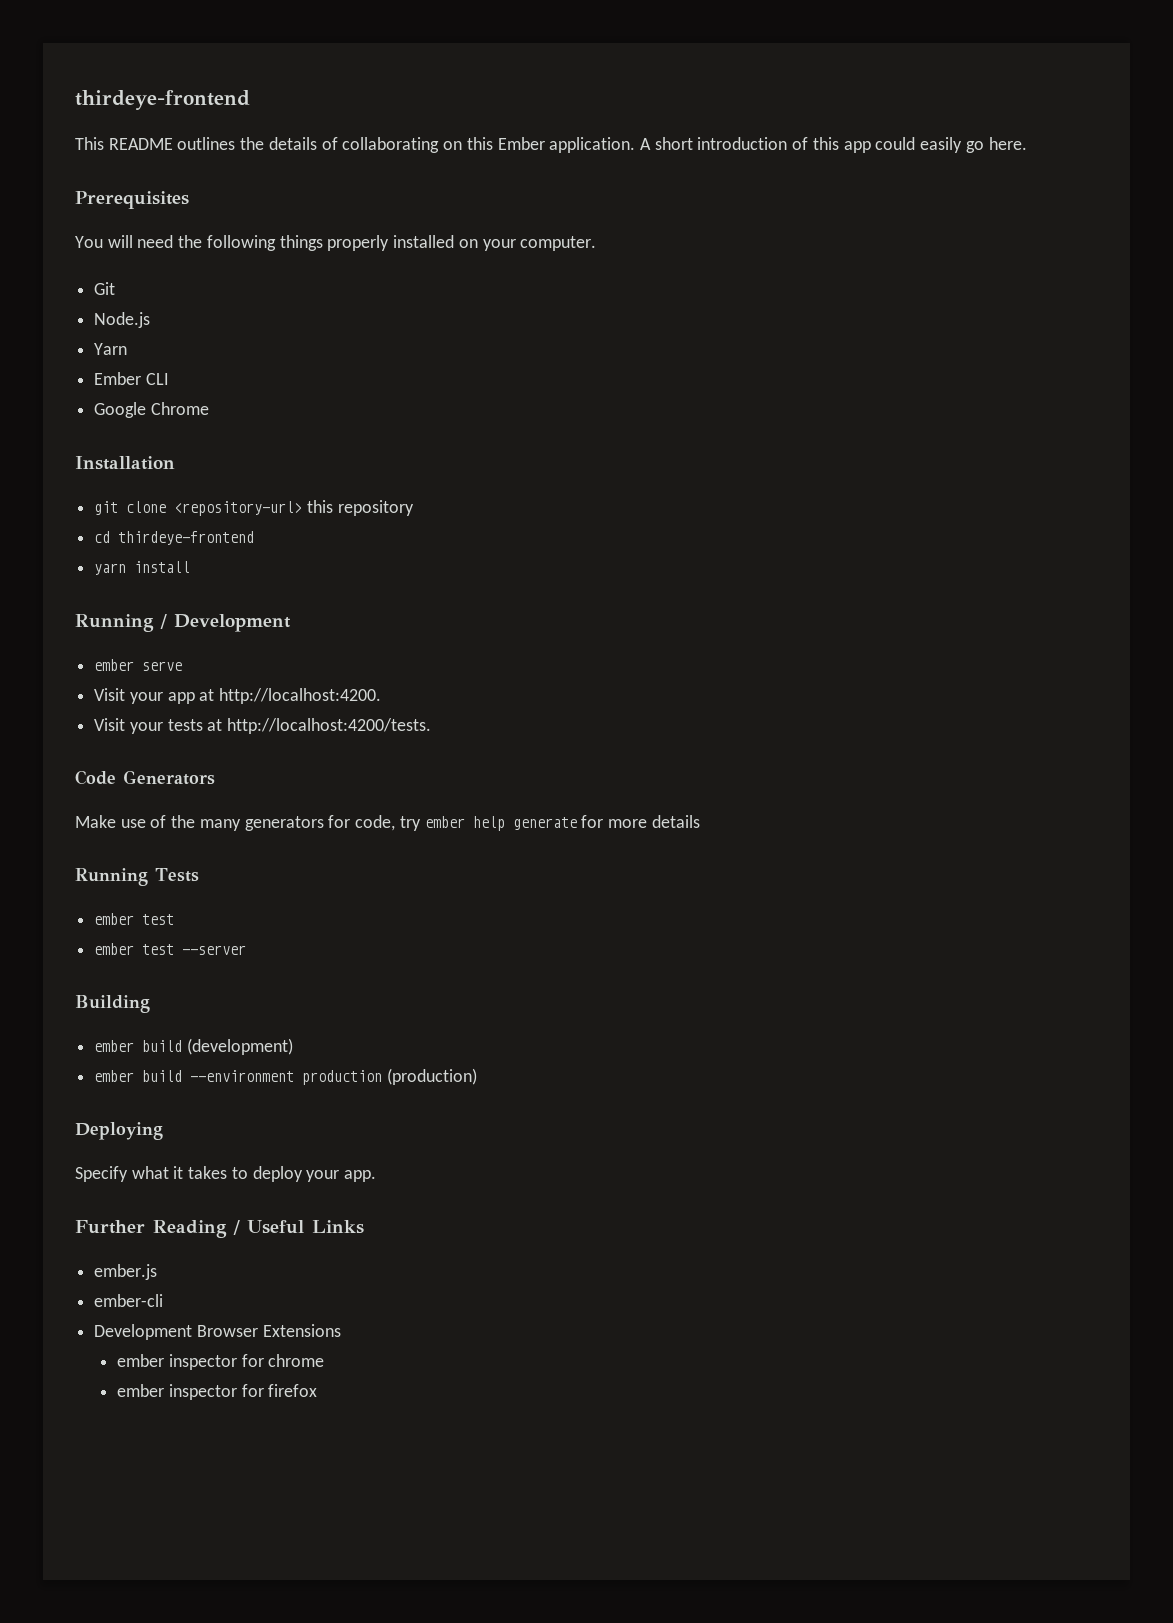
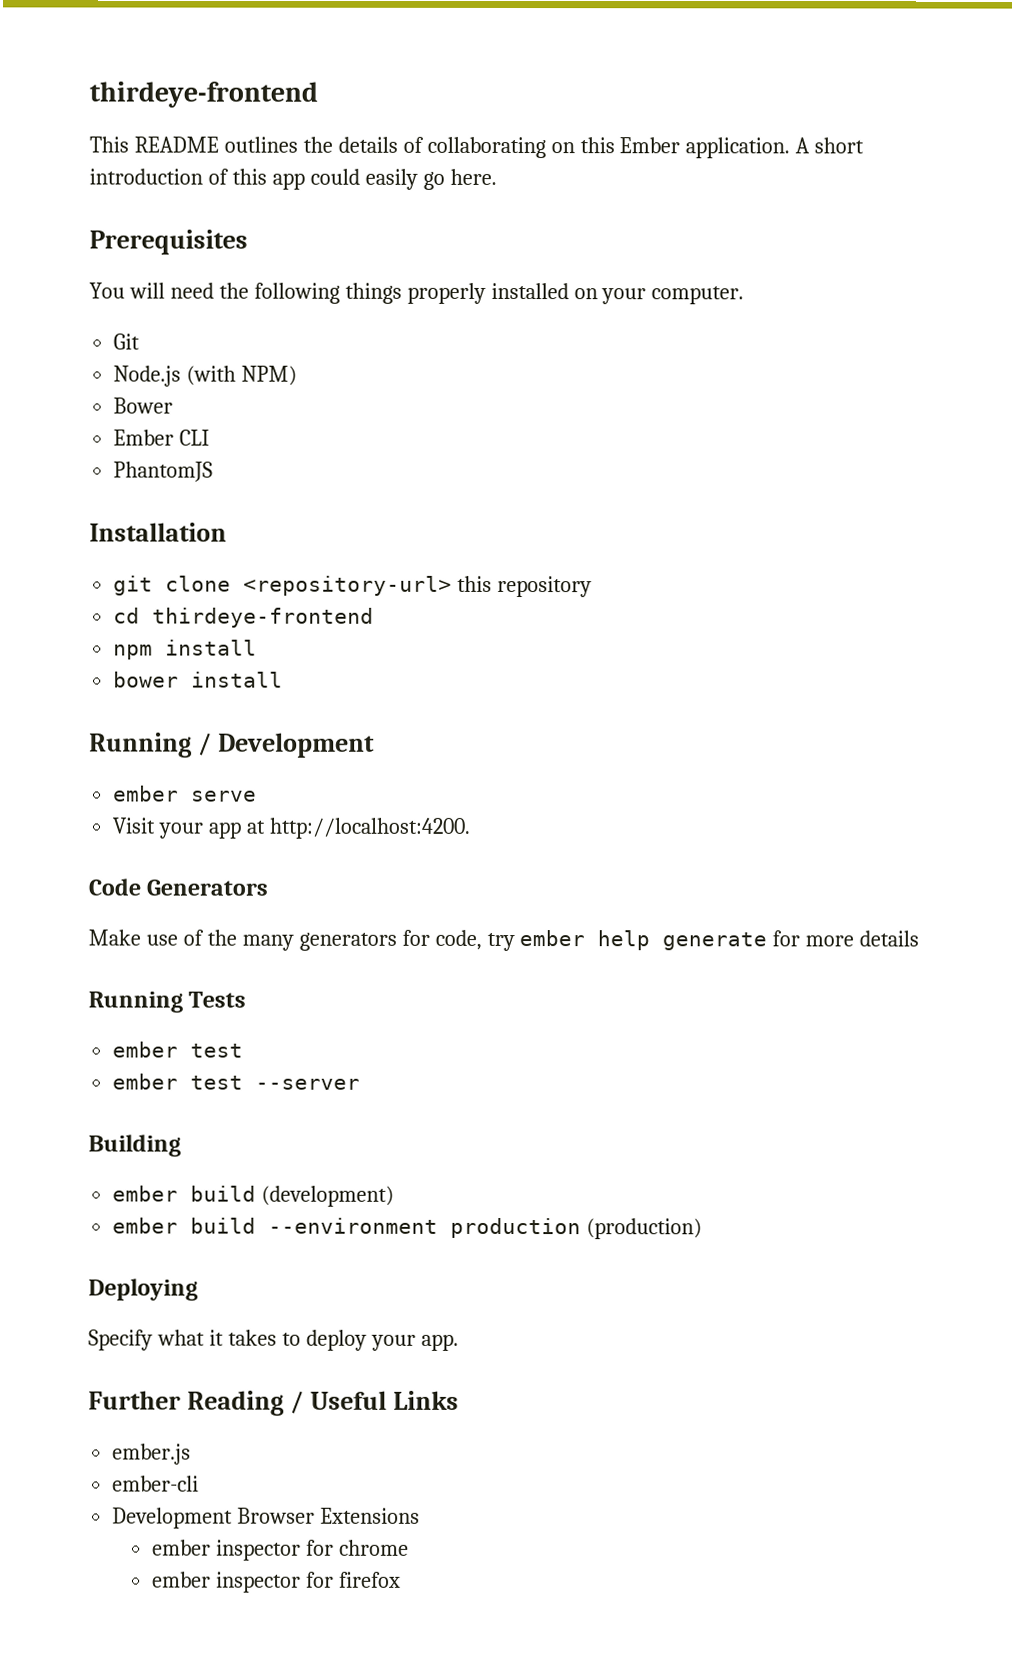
[94,343,128,355] // Yarn -> [186,365,298,386] [113,397,174,414] (with NPM) // Bower
[94,402,209,418] Google Chrome -> [113,461,214,482] PhantomJS
[94,563,127,575] yarn -> [113,639,258,660] [113,671,180,688] npm install // bower
[94,718,432,734] // Visit your tests at http://localhost:4200/tests. -> (471, 828) none

